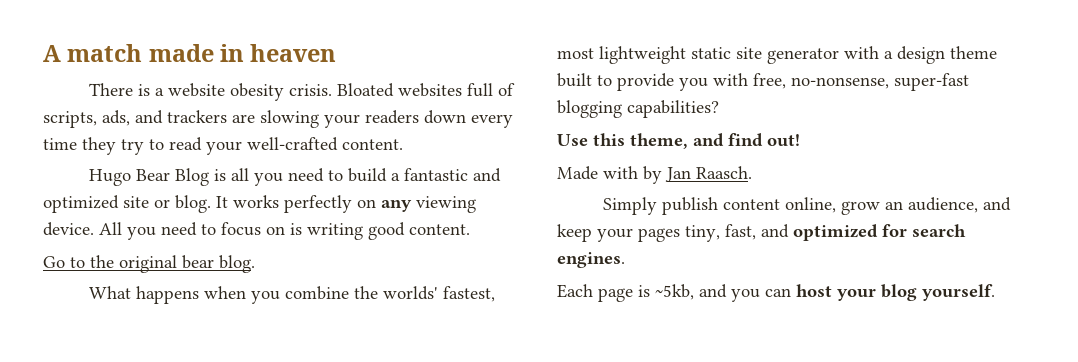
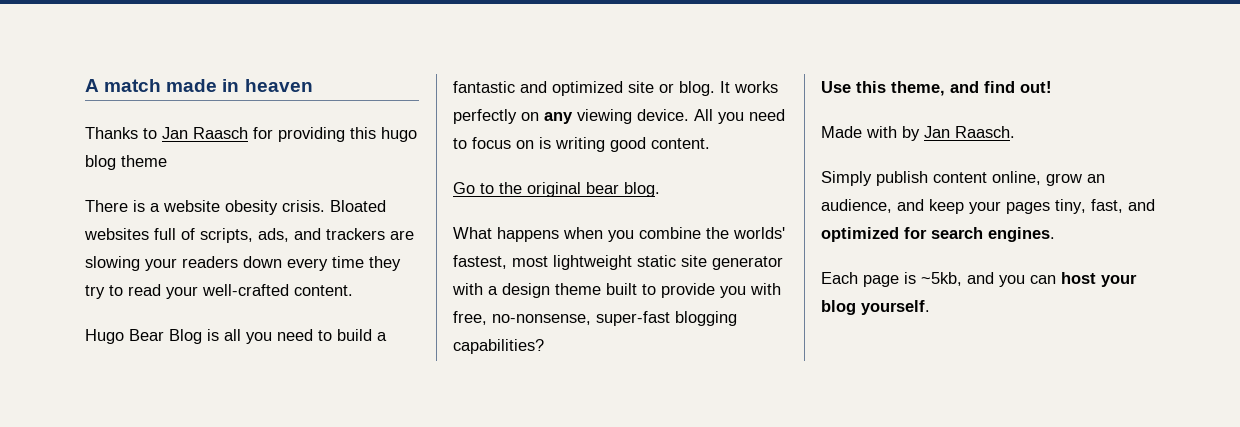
(337, 53) none -> [85,127,417,142] [85,155,167,170] // Thanks to Jan Raasch for providing this hugo blog theme

